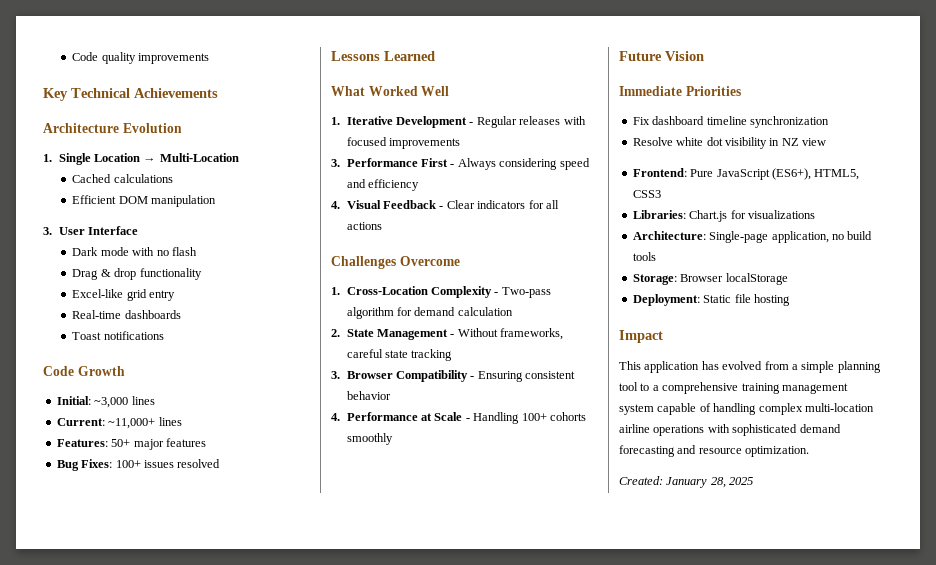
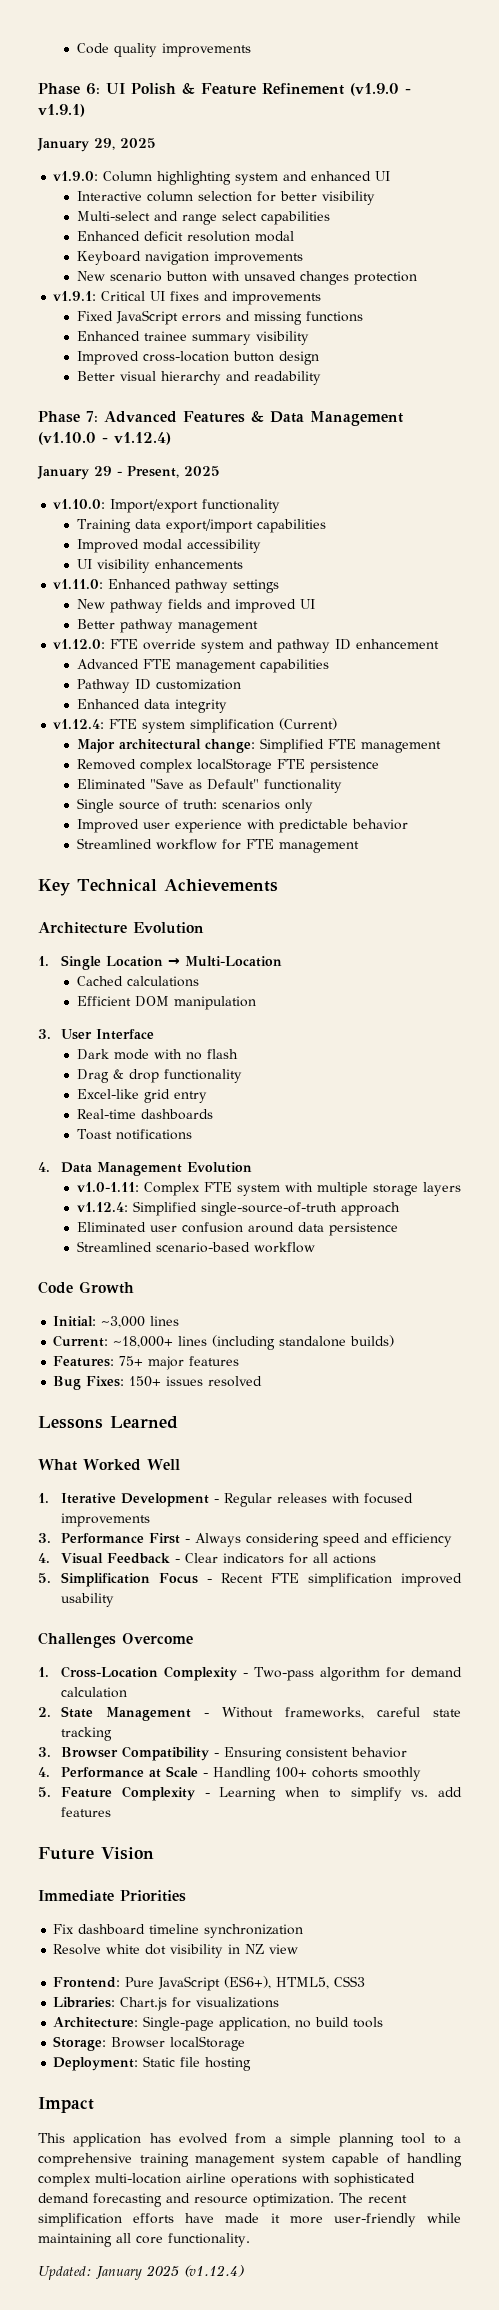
(210, 58) none -> [38,83,411,96] [38,104,85,117] [37,138,156,152] [53,171,391,185] [76,191,375,205] [76,211,330,225] [76,231,294,242] [76,251,303,265] [76,271,417,285] [53,291,322,305] [76,310,363,325] [76,331,309,345] [76,351,319,365] [76,371,321,385] [38,411,403,426] [38,432,171,445] [37,466,220,480] [53,499,281,513] [76,519,326,533] [76,539,261,553] [76,559,243,573] [53,579,280,593] [76,599,315,613] [76,619,258,633] [53,639,440,653] [76,659,329,673] [76,679,241,693] [76,699,227,713] [53,718,338,733] [76,738,441,753] [76,758,379,773] [76,778,342,793] [76,798,313,813] [76,819,408,833] [76,838,359,853] // Phase 6: UI Polish & Feature Refinement (v1.9.0 - v1.9.1) // January 29, 2025 // v1.9.0: Column highlighting system and enhanced UI // Interactive column selection for better visibility // Multi-select and range select capabilities // Enhanced deficit resolution modal // Keyboard navigation improvements // New scenario button with unsaved changes protection // v1.9.1: Critical UI fixes and improvements // Fixed JavaScript errors and missing functions // Enhanced trainee summary visibility // Improved cross-location button design // Better visual hierarchy and readability // Phase 7: Advanced Features & Data Management (v1.10.0 - v1.12.4) // January 29 - Present, 2025 // v1.10.0: Import/export functionality // Training data export/import capabilities // Improved modal accessibility // UI visibility enhancements // v1.11.0: Enhanced pathway settings // New pathway fields and improved UI // Better pathway management // v1.12.0: FTE override system and pathway ID enhancement // Advanced FTE management capabilities // Pathway ID customization // Enhanced data integrity // v1.12.4: FTE system simplification (Current) // Major architectural change: Simplified FTE management // Removed complex localStorage FTE persistence // Eliminated "Save as Default" functionality // Single source of truth: scenarios only // Improved user experience with predictable behavior // Streamlined workflow for FTE management
(164, 335) none -> [38,1162,253,1176] [76,1182,461,1196] [76,1201,400,1216] [76,1222,398,1236] [76,1241,315,1253] // 4. Data Management Evolution // v1.0-1.11: Complex FTE system with multiple storage layers // v1.12.4: Simplified single-source-of-truth approach // Eliminated user confusion around data persistence // Streamlined scenario-based workflow
[108,417,182,429] ~11,000+ lines -> [113,1335,395,1350] ~18,000+ lines (including standalone builds)
[111,439,131,447] 50+ -> [119,1356,144,1366] 75+
[115,460,141,468] 100+ -> [129,1376,162,1387] 150+
(382, 226) none -> [38,1572,462,1587] [61,1593,115,1607] // 5. Simplification Focus - Recent FTE simplification improved usability
(393, 439) none -> [38,1786,462,1801] [61,1807,112,1817] // 5. Feature Complexity - Learning when to simplify vs. add features
[619,476,754,488] // Created: January 28, 2025 -> [339,2193,407,2203] [38,2213,461,2227] [38,2233,250,2247] [38,2265,244,2280] The recent simplification efforts have made it more user-friendly while maintaining all core functionality. // Updated: January 2025 (v1.12.4)

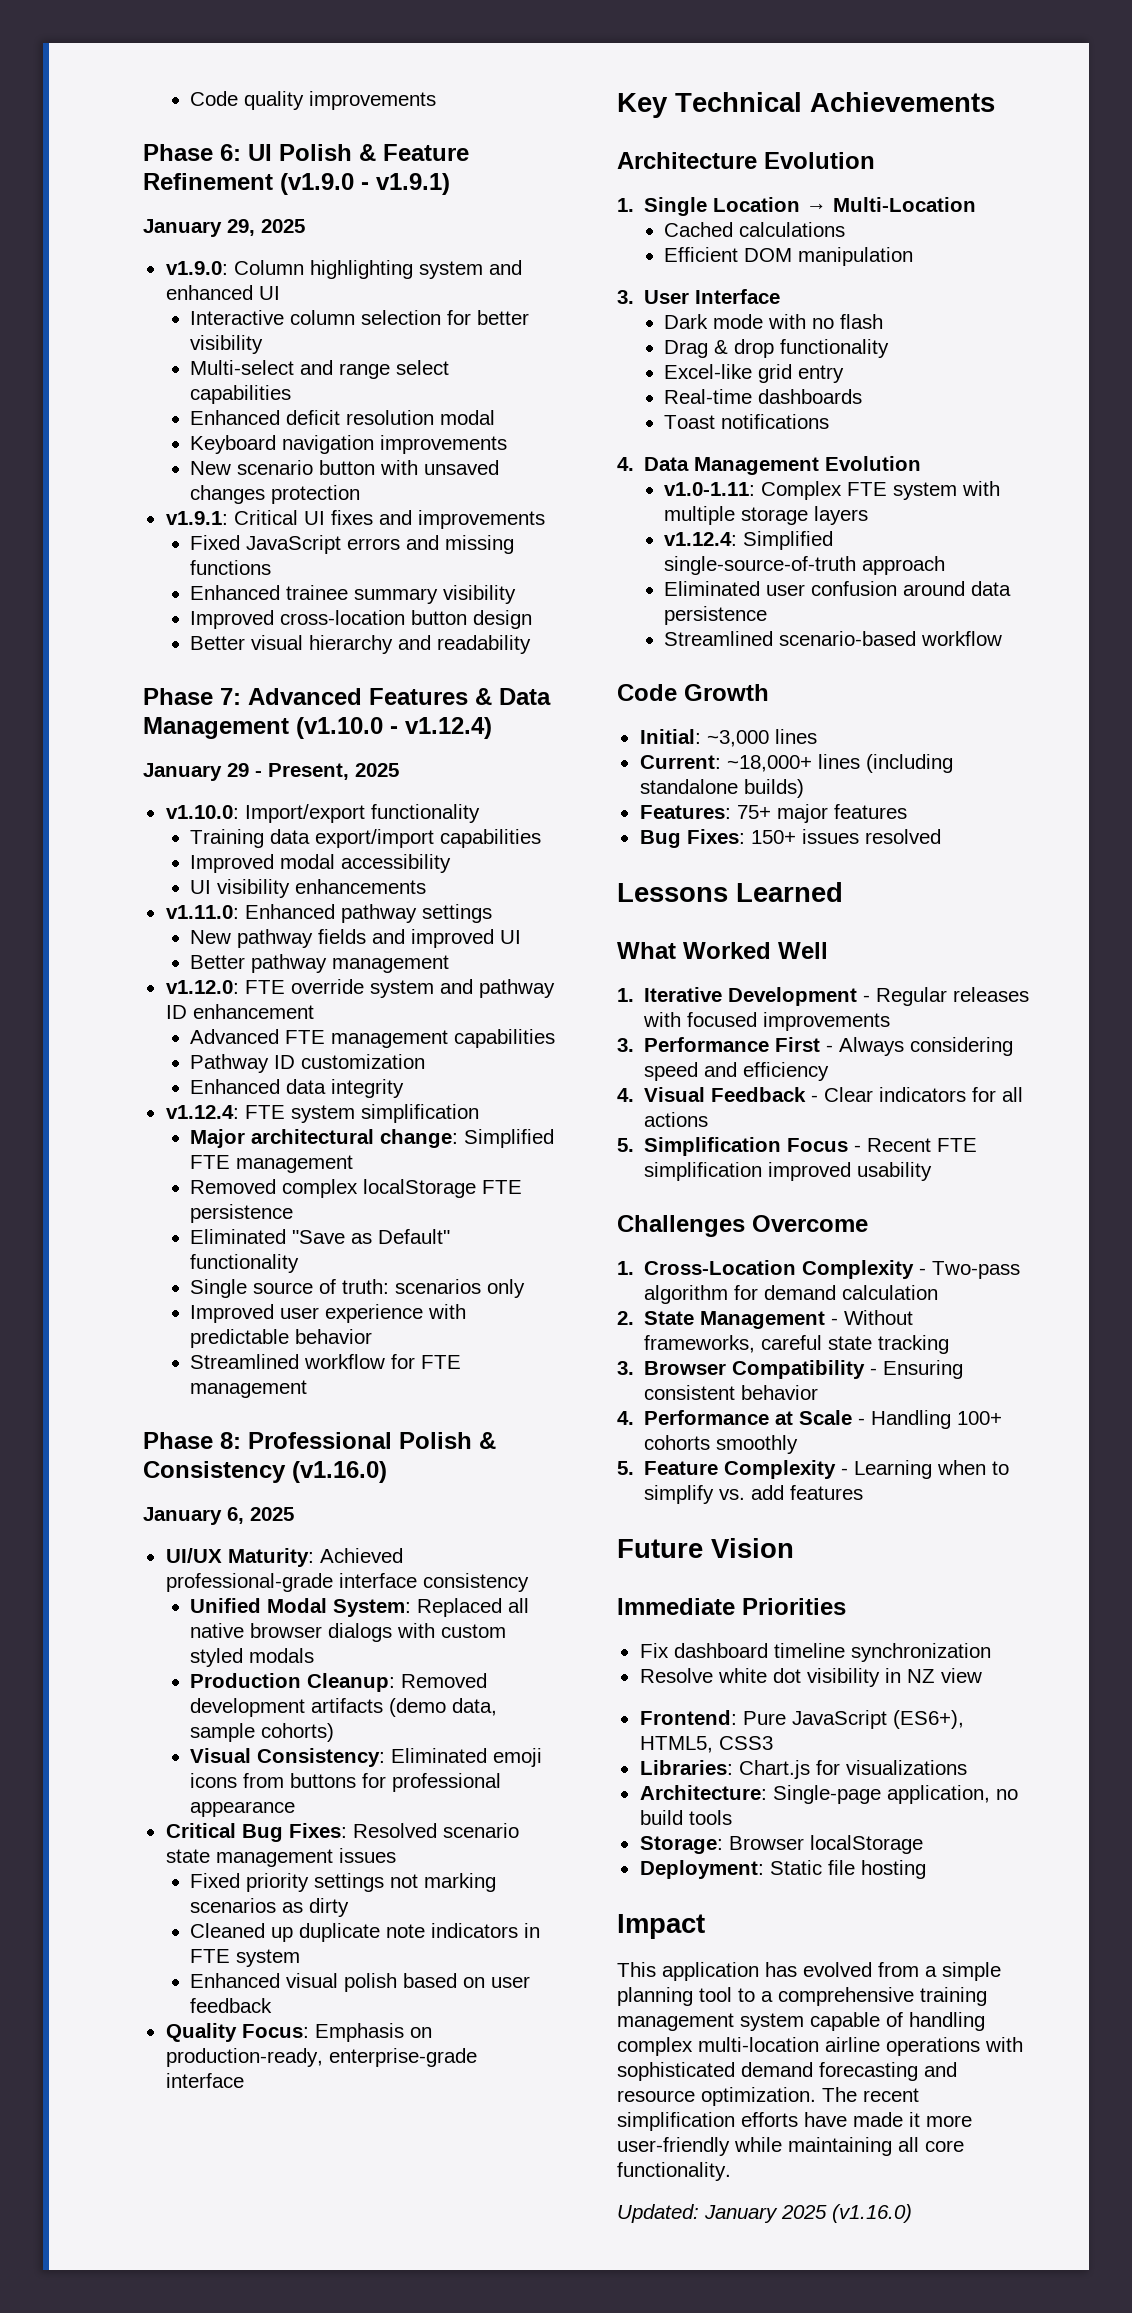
[279,718,338,730] (Current) -> (479, 1113) none
(359, 847) none -> [143,1432,496,1449] [143,1461,387,1483] [143,1507,294,1525] [165,1548,403,1567] [165,1573,529,1592] [190,1598,530,1617] [190,1623,507,1642] [190,1648,315,1667] [190,1673,488,1692] [190,1698,498,1717] [190,1723,335,1742] [190,1748,543,1767] [190,1773,502,1792] [190,1801,296,1817] [165,1823,519,1842] [165,1848,396,1867] [190,1873,497,1892] [190,1898,350,1917] [190,1923,541,1942] [190,1949,301,1967] [190,1973,531,1992] [190,1998,273,2013] [165,2023,432,2042] [165,2048,477,2067] [165,2073,244,2088] // Phase 8: Professional Polish & Consistency (v1.16.0) // January 6, 2025 // UI/UX Maturity: Achieved professional-grade interface consistency // Unified Modal System: Replaced all native browser dialogs with custom styled modals // Production Cleanup: Removed development artifacts (demo data, sample cohorts) // Visual Consistency: Eliminated emoji icons from buttons for professional appearance // Critical Bug Fixes: Resolved scenario state management issues // Fixed priority settings not marking scenarios as dirty // Cleaned up duplicate note indicators in FTE system // Enhanced visual polish based on user feedback // Quality Focus: Emphasis on production-ready, enterprise-grade interface
[184,2265,244,2277] (v1.12.4) -> [832,2204,912,2223] (v1.16.0)

